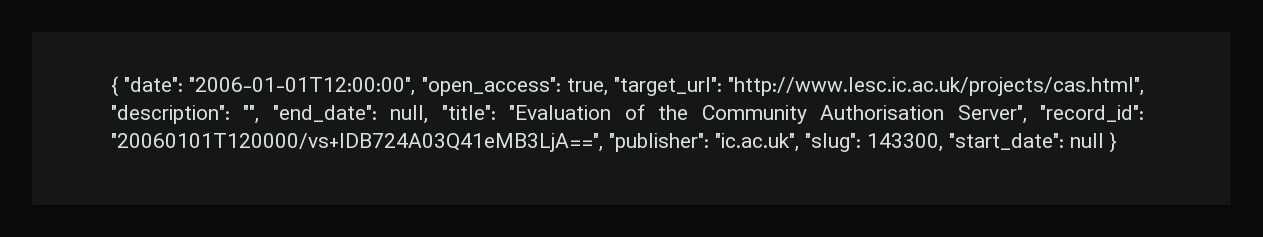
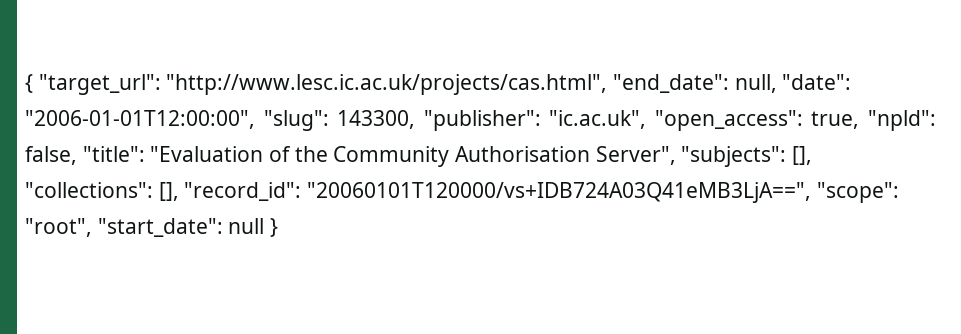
[124,77,1144,96] [111,105,429,124] "date": "2006-01-01T12:00:00", "open_access": true, "target_url": "http://www.lesc.ic.ac.uk/projects/cas.html", "description": "", "end_date": null, -> [38,74,852,95] [25,110,936,131] [25,146,77,165] "target_url": "http://www.lesc.ic.ac.uk/projects/cas.html", "end_date": null, "date": "2006-01-01T12:00:00", "slug": 143300, "publisher": "ic.ac.uk", "open_access": true, "npld": false,
[1040,105,1144,122] [111,133,943,152] "record_id": "20060101T120000/vs+IDB724A03Q41eMB3LjA==", "publisher": "ic.ac.uk", "slug": 143300, -> [681,146,813,167] [25,182,899,203] [25,218,92,237] "subjects": [], "collections": [], "record_id": "20060101T120000/vs+IDB724A03Q41eMB3LjA==", "scope": "root",

